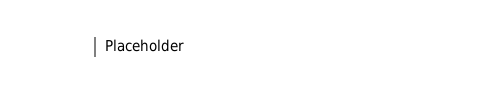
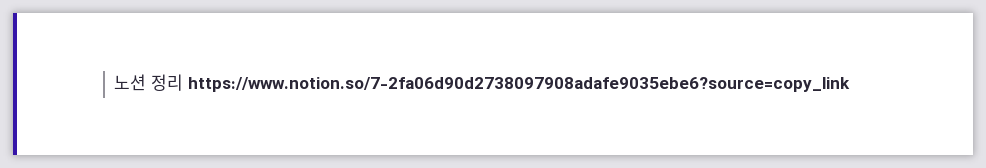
[104,39,184,52] Placeholder -> [114,74,851,92] 노션 정리 https://www.notion.so/7-2fa06d90d2738097908adafe9035ebe6?source=copy_link

